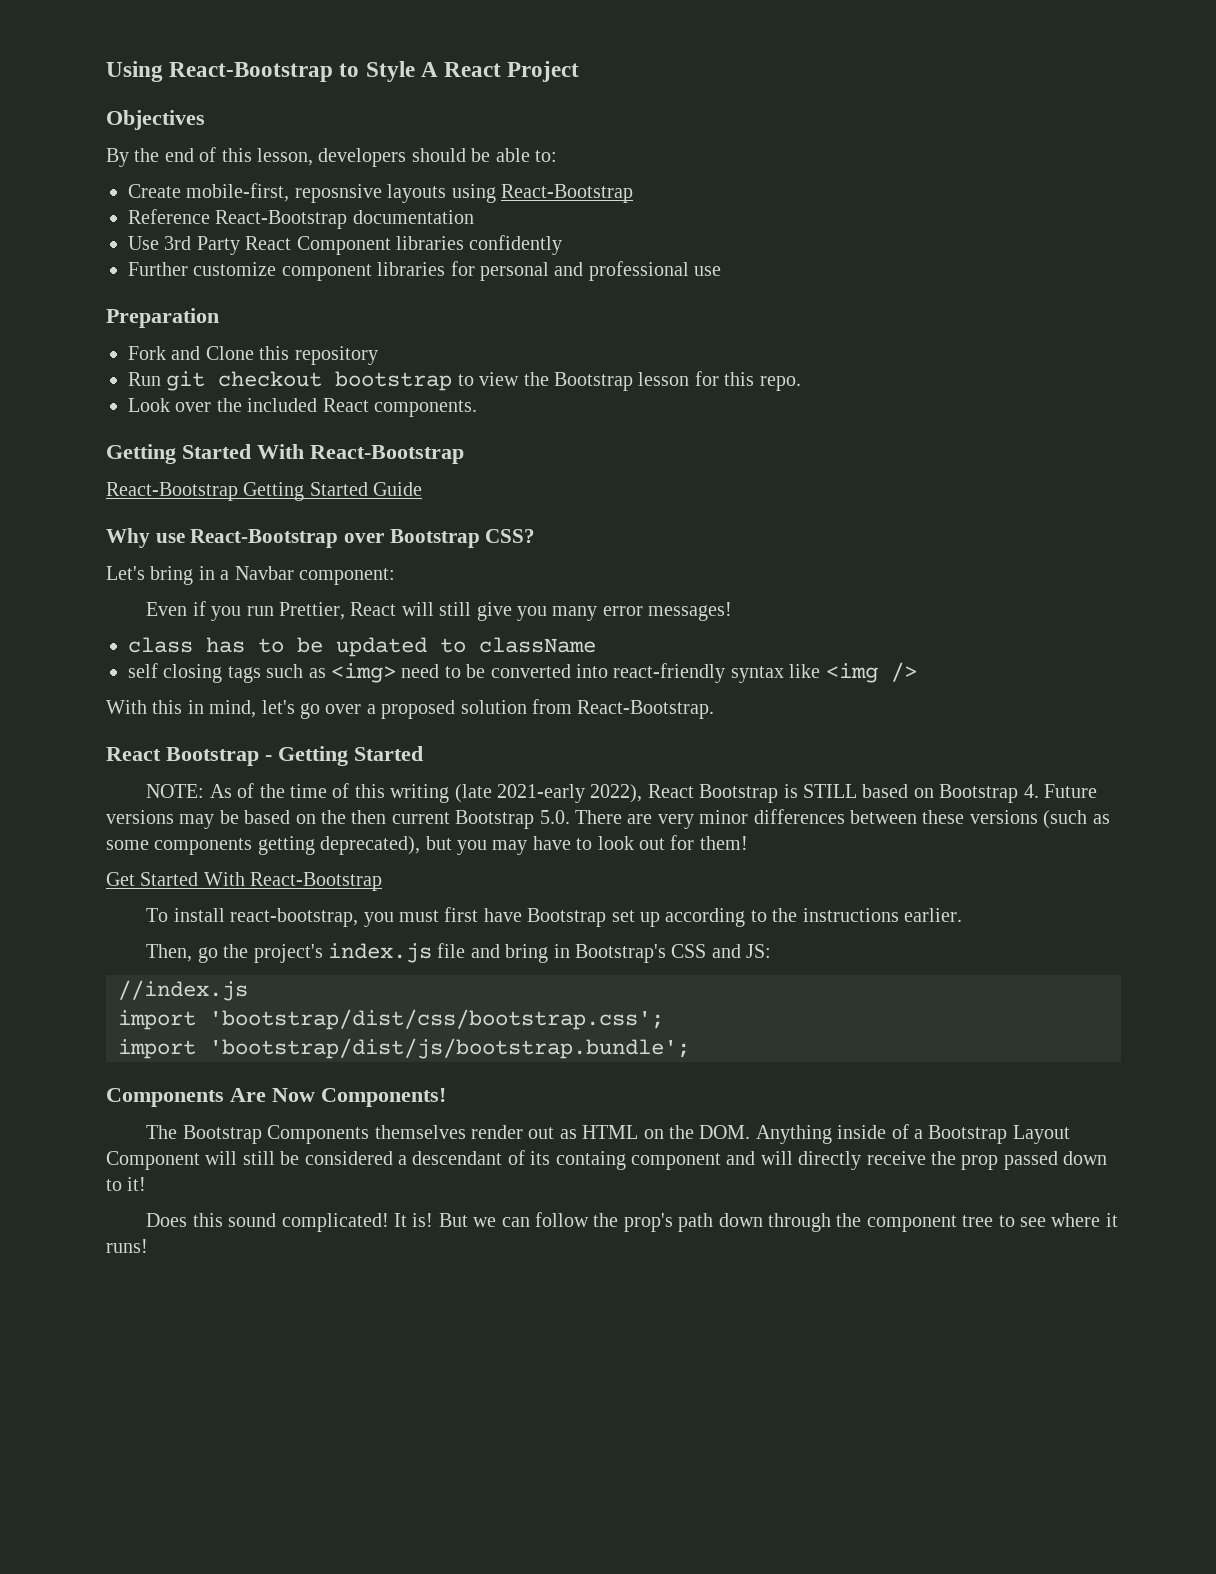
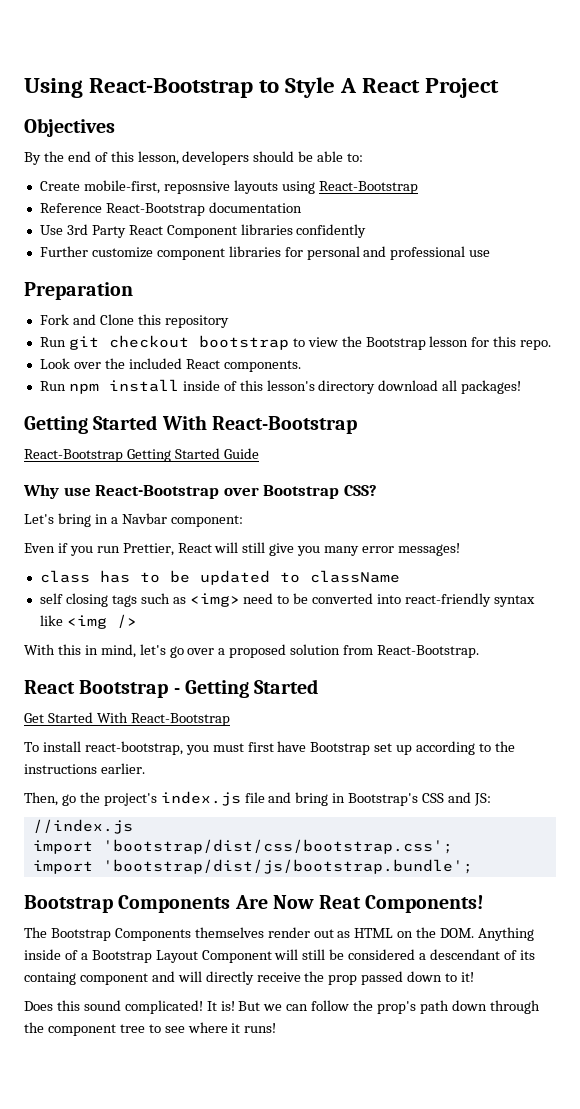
(477, 408) none -> [39,379,522,394] // Run npm install inside of this lesson's directory download all packages!
[146,783,1098,803] [106,809,1110,829] [106,835,748,855] // NOTE: As of the time of this writing (late 2021-early 2022), React Bootstrap is STILL based on Bootstrap 4. Future versions may be based on the then current Bootstrap 5.0. There are very minor differences between these versions (such as some components getting deprecated), but you may have to look out for them! -> (319, 686) none
(690, 1048) none -> [24,895,113,913] Bootstrap
(315, 1095) none -> [319,895,362,909] Reat

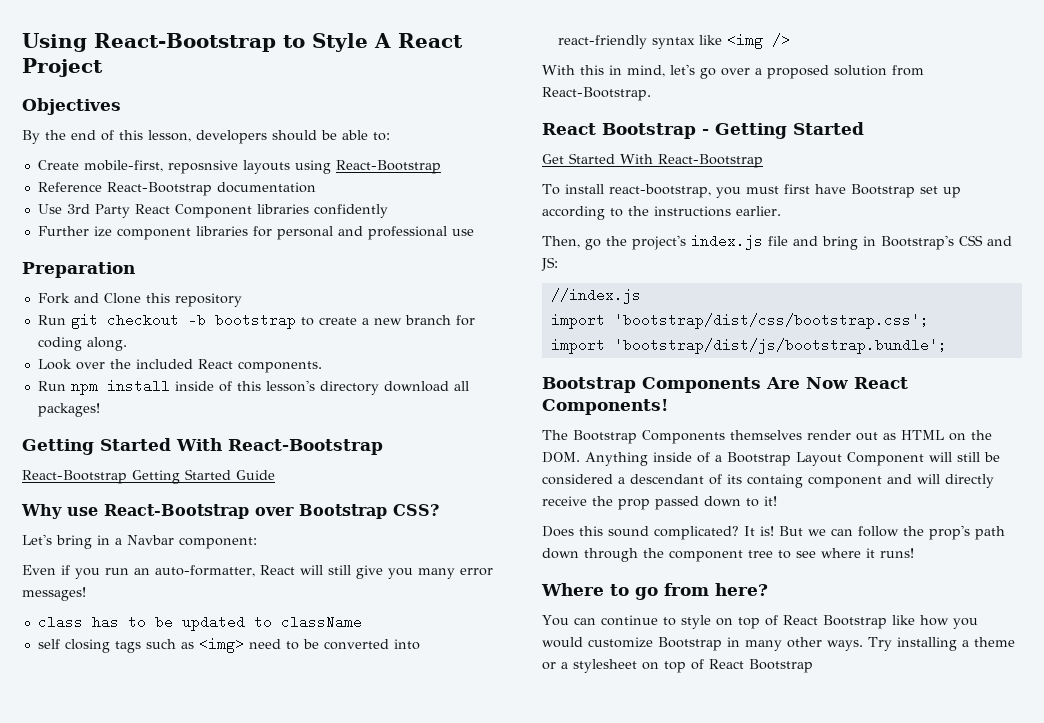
[91,247,153,258] customize -> [93,226,112,237] ize
(189, 341) none -> [187,313,206,327] -b
[307,336,552,350] view the Bootstrap lesson for this repo. -> [318,315,475,326] [37,337,127,351] create a new branch for coding along.
[122,543,174,556] Prettier, -> [134,565,255,577] an auto-formatter,
[319,895,362,909] Reat -> [854,377,908,389] React
[124,1000,203,1014] complicated! -> [654,526,739,540] complicated?
(277, 1028) none -> [541,583,768,600] [542,615,978,629] [542,637,1015,651] [542,659,813,673] // Where to go from here? // You can continue to style on top of React Bootstrap like how you would customize Bootstrap in many other ways. Try installing a theme or a stylesheet on top of React Bootstrap

